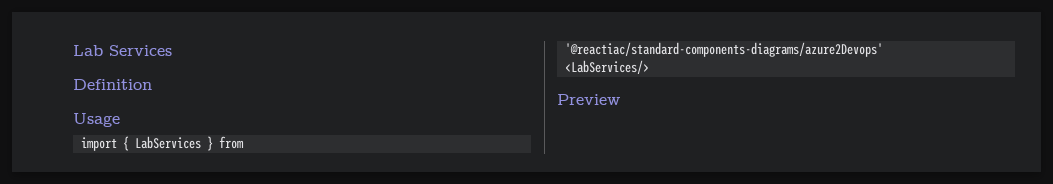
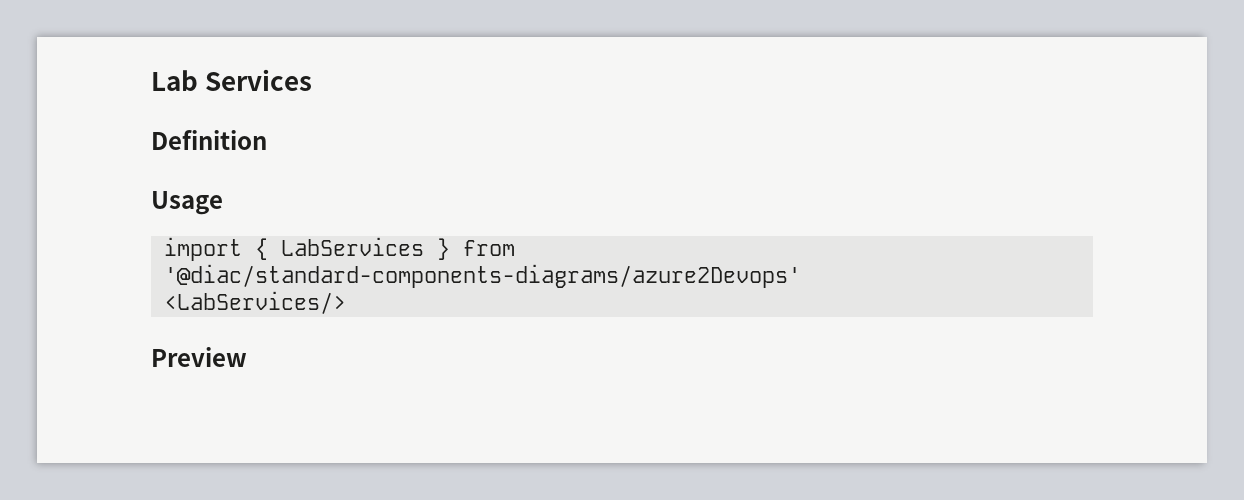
[565,42,884,57] '@reactiac/standard-components-diagrams/azure2Devops' -> [163,264,801,288] '@diac/standard-components-diagrams/azure2Devops'

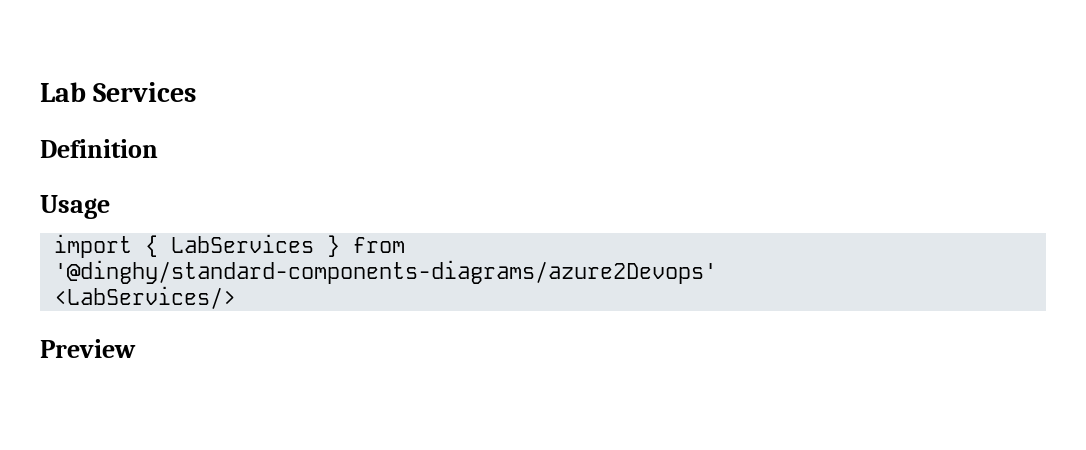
[163,264,801,288] '@diac/standard-components-diagrams/azure2Devops' -> [53,260,717,284] '@dinghy/standard-components-diagrams/azure2Devops'

